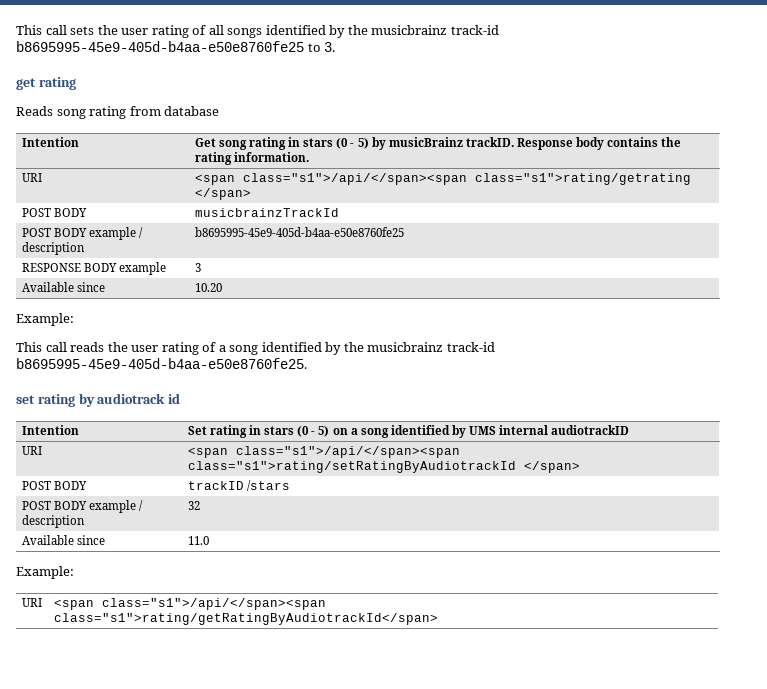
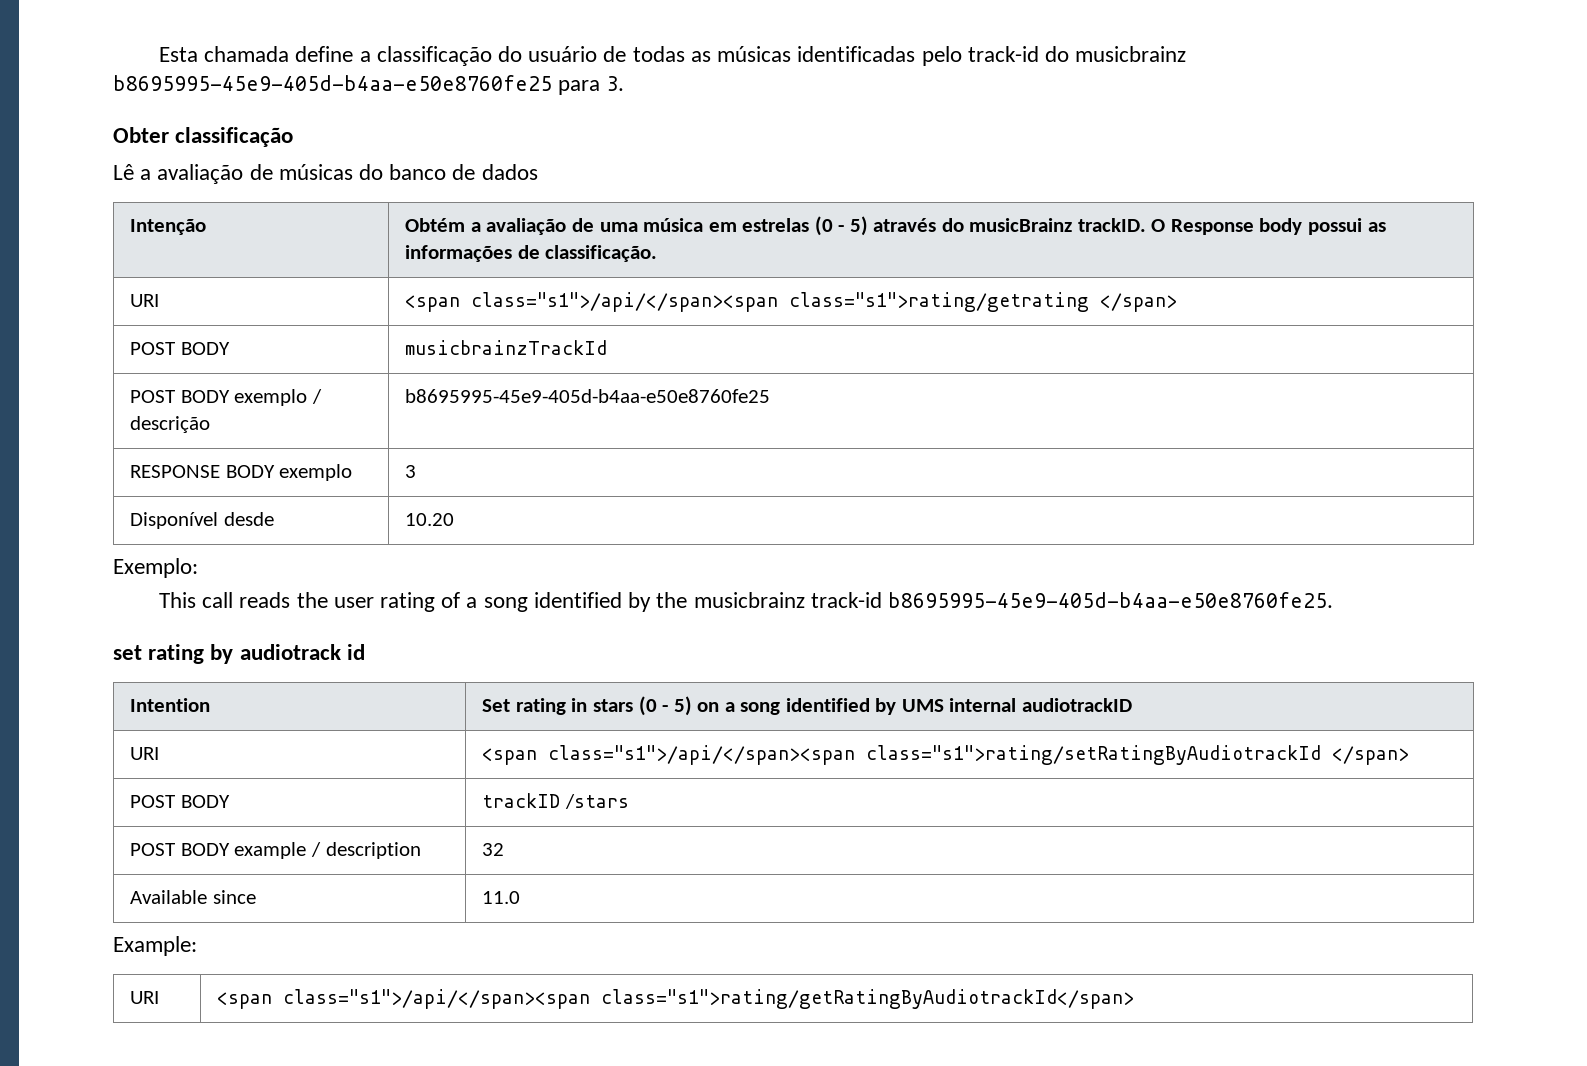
[16,25,499,38] [16,41,336,52] [16,77,76,90] [16,106,220,119] [21,137,79,147] [194,137,386,150] This call sets the user rating of all songs identified by the musicbrainz track-id b8695995-45e9-405d-b4aa-e50e8760fe25 to 3. // get rating // Reads song rating from database // Intention | Get song rating in stars (0 - 5) by -> [158,46,1187,66] [113,75,625,95] [113,127,294,147] [113,164,538,184] [130,219,207,235] [405,216,964,236] Esta chamada define a classificação do usuário de todas as músicas identificadas pelo track-id do musicbrainz b8695995-45e9-405d-b4aa-e50e8760fe25 para 3. // Obter classificação // Lê a avaliação de músicas do banco de dados // Intenção | Obtém a avaliação de uma música em estrelas (0 - 5) através do
(514, 142) none -> [1151,219,1166,232] O
[607,137,682,147] [194,152,309,165] contains the rating information. -> [1308,218,1386,235] [405,245,658,262] possui as informações de classificação.
[88,227,144,240] [21,242,85,255] example / description -> [234,389,322,406] [130,416,211,433] exemplo / descrição
[118,262,166,275] example -> [279,464,353,481] exemplo
[21,282,105,292] Available since -> [130,512,274,529] Disponível desde
[16,313,74,326] Example: -> [113,558,198,578] Exemplo:

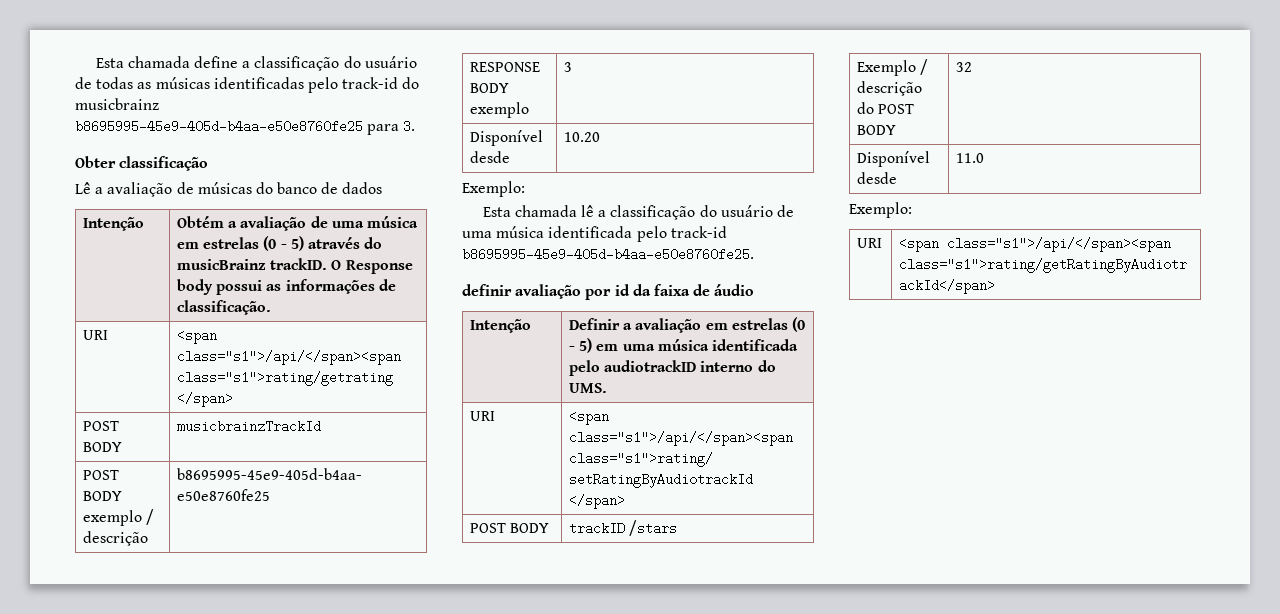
[158,592,1333,612] [113,644,365,664] [130,698,211,712] [482,696,1132,716] This call reads the user rating of a song identified by the musicbrainz track-id b8695995-45e9-405d-b4aa-e50e8760fe25. // set rating by audiotrack id // Intention | Set rating in stars (0 - 5) on a song identified by UMS internal audiotrackID -> [482,205,795,220] [462,226,727,242] [462,248,754,261] [462,284,755,300] [470,319,532,333] [569,317,805,333] [569,338,798,353] [569,360,776,376] [569,383,608,393] Esta chamada lê a classificação do usuário de uma música identificada pelo track-id b8695995-45e9-405d-b4aa-e50e8760fe25. // definir avaliação por id da faixa de áudio // Intenção | Definir a avaliação em estrelas (0 - 5) em uma música identificada pelo audiotrackID interno do UMS.
[130,842,421,859] POST BODY example / description -> [857,59,929,76] [857,81,923,96] [857,102,915,114] [857,125,897,135] Exemplo / descrição do POST BODY
[130,890,256,904] Available since -> [857,151,931,167] [857,172,898,184] Disponível desde
[113,936,197,956] Example: -> [849,202,912,218] Exemplo:

